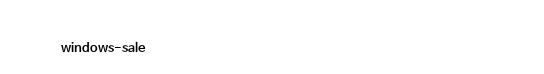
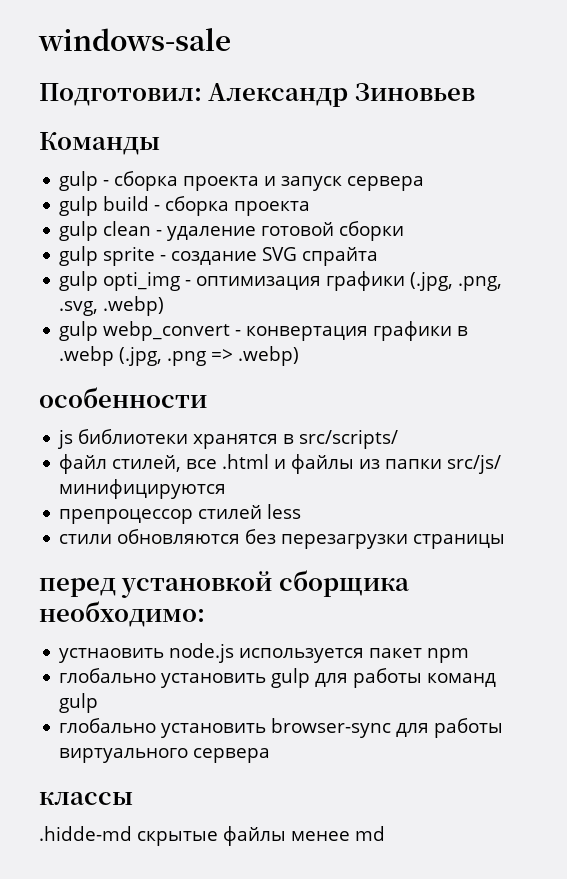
(146, 47) none -> [39,83,475,107] [39,132,160,155] [59,171,425,191] [59,196,311,216] [59,221,405,241] [59,246,379,266] [59,271,503,291] [59,296,165,316] [59,321,469,341] [59,346,300,366] [39,387,207,408] [57,429,399,449] [59,454,502,474] [59,479,227,499] [59,504,302,524] [59,529,506,549] [39,570,409,598] [39,601,205,627] [59,643,470,663] [59,668,497,688] [59,693,99,713] [59,718,504,738] [59,748,271,763] [39,792,133,805] [39,826,385,846] // Подготовил: Александр Зиновьев // Команды // gulp - сборка проекта и запуск сервера // gulp build - сборка проекта // gulp clean - удаление готовой сборки // gulp sprite - создание SVG спрайта // gulp opti_img - оптимизация графики (.jpg, .png, .svg, .webp) // gulp webp_convert - конвертация графики в .webp (.jpg, .png => .webp) // особенности // js библиотеки хранятся в src/scripts/ // файл стилей, все .html и файлы из папки src/js/ минифицируются // препроцессор стилей less // стили обновляются без перезагрузки страницы // перед установкой сборщика необходимо: // устнаовить node.js используется пакет npm // глобально установить gulp для работы команд gulp // глобально установить browser-sync для работы виртуального сервера // классы // .hidde-md скрытые файлы менее md

